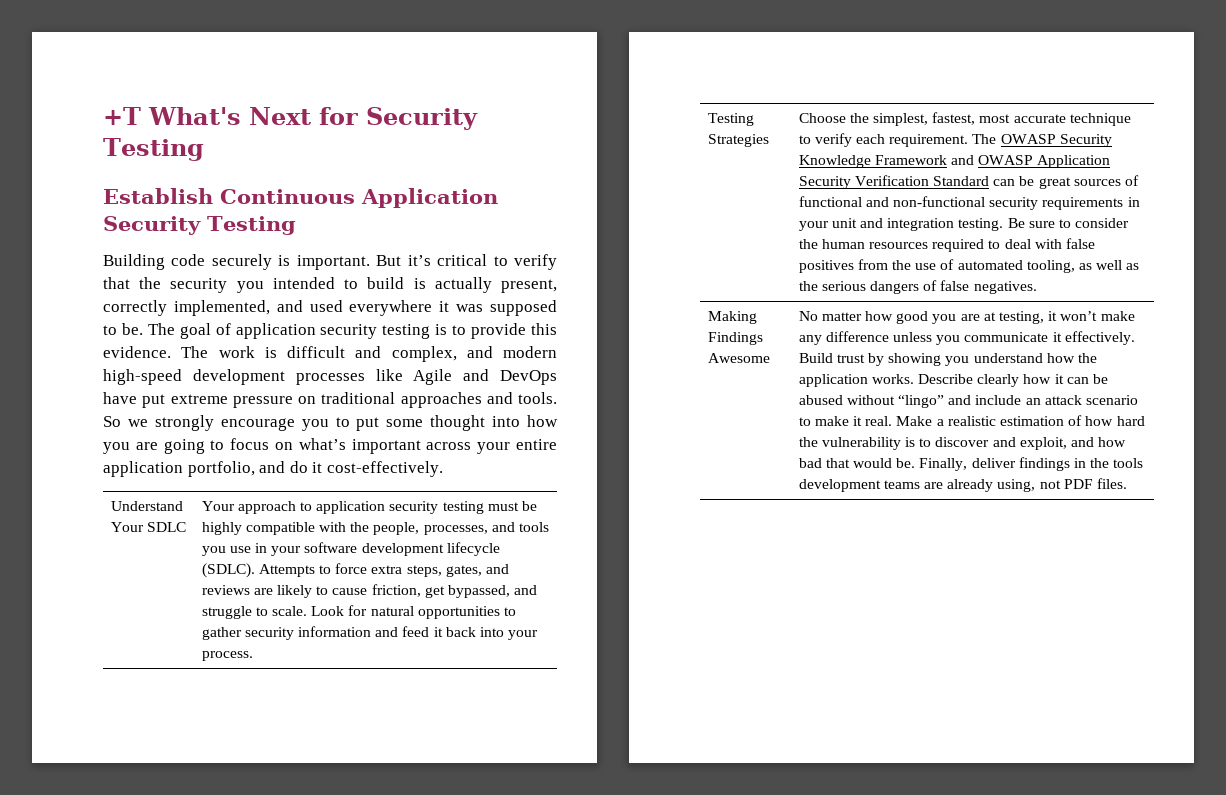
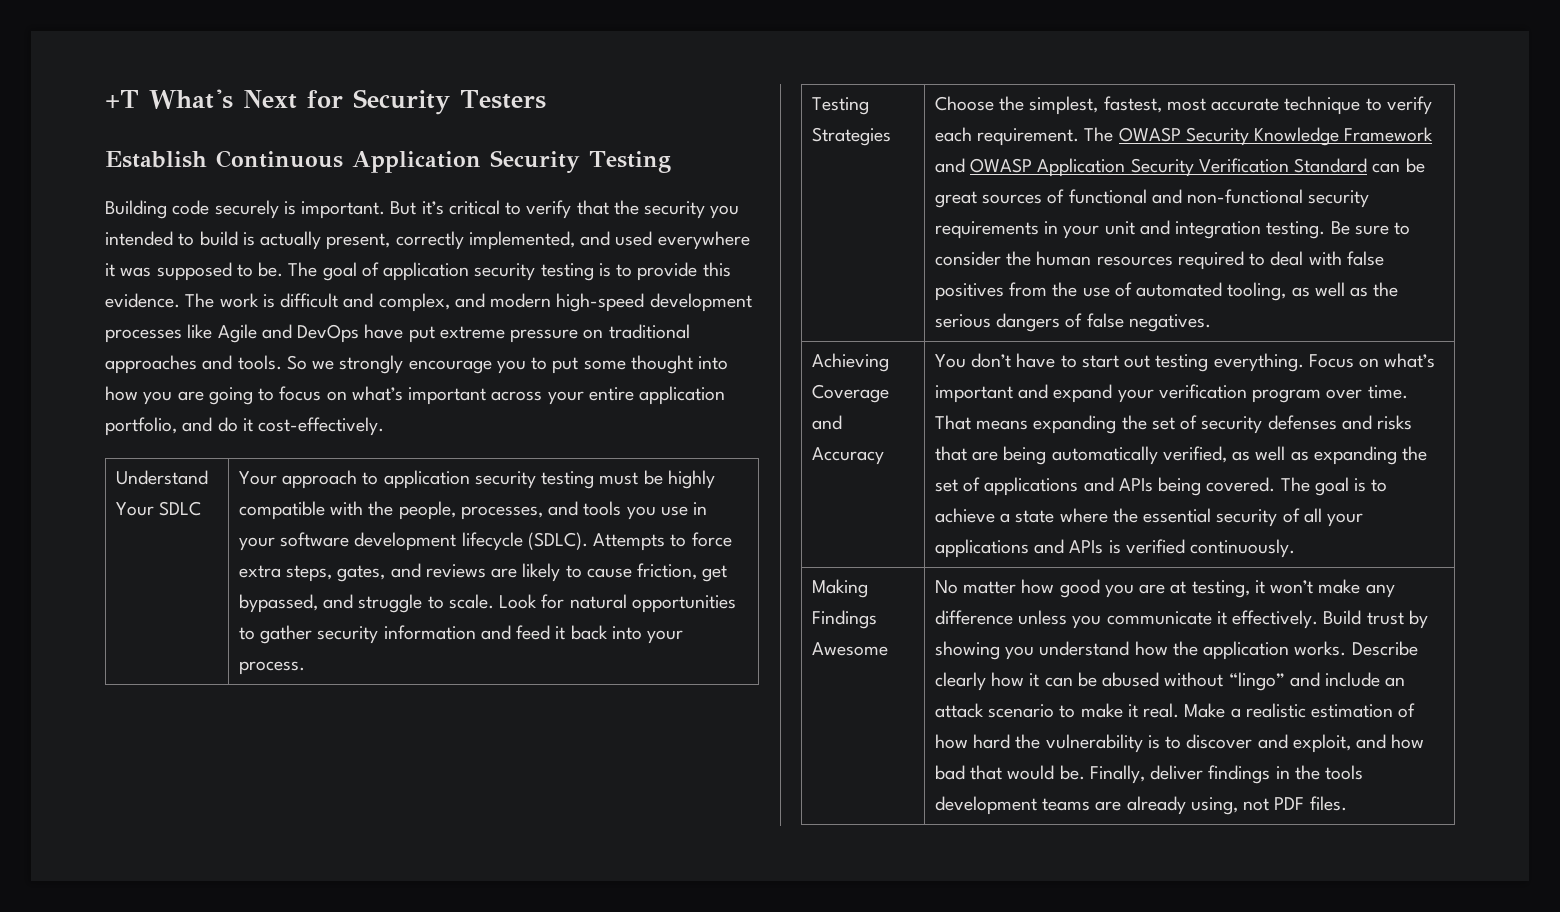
[103,138,204,161] Testing -> [460,90,546,109] Testers
(1037, 287) none -> [811,353,889,372] [811,384,889,403] [811,415,842,430] [811,447,884,465] [934,353,1436,372] [934,384,1408,403] [934,415,1413,434] [934,446,1428,465] [934,477,1388,496] [934,508,1364,527] [934,539,1296,558] // Achieving Coverage and Accuracy | You don’t have to start out testing everything. Focus on what’s important and expand your verification program over time. That means expanding the set of security defenses and risks that are being automatically verified, as well as expanding the set of applications and APIs being covered. The goal is to achieve a state where the essential security of all your applications and APIs is verified continuously.

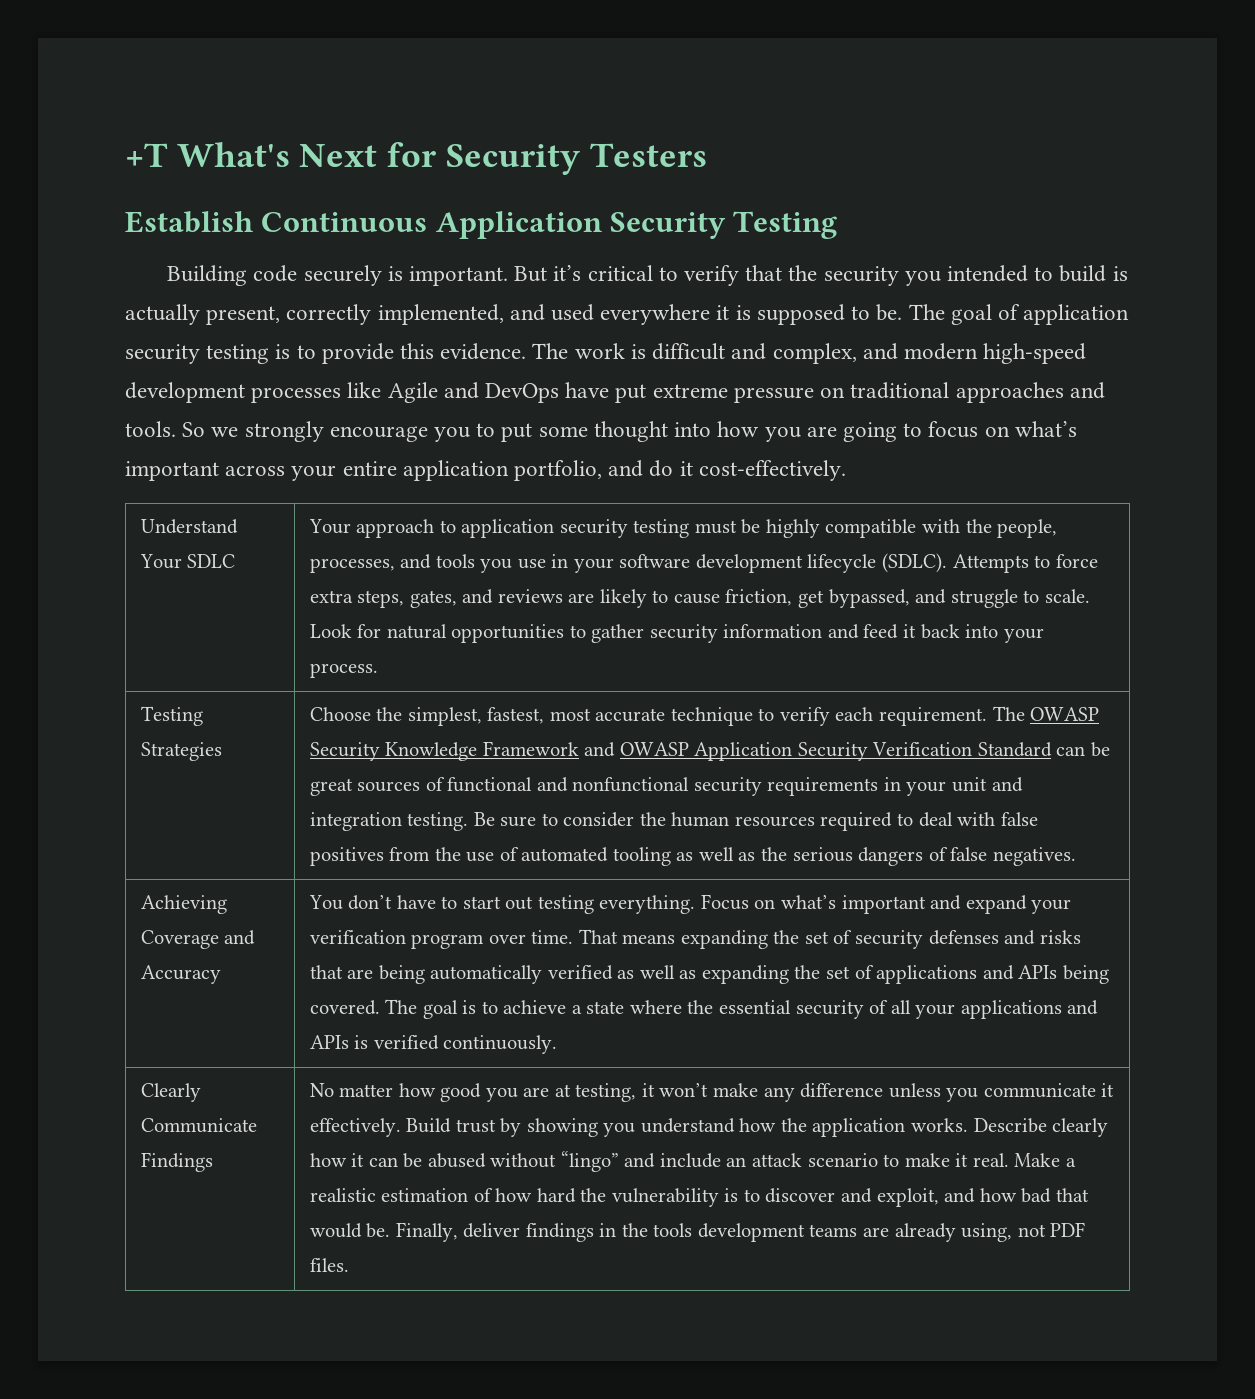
[120,267,152,277] was -> [735,305,751,320] is
[1187,189,1304,204] non-functional -> [572,777,690,792] nonfunctional
[1227,282,1287,301] tooling, -> [612,847,671,866] tooling
[1162,446,1227,463] verified, -> [547,965,613,980] verified
[811,579,868,598] Making -> [140,1083,201,1102] [140,1118,257,1133] Clearly Communicate
[811,642,888,656] Awesome -> (213, 1162) none

